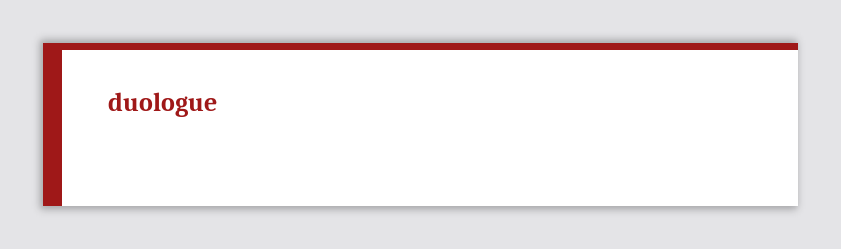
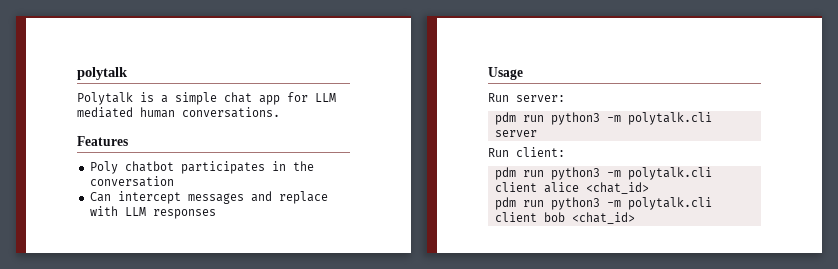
[108,92,217,117] duologue -> [77,67,128,80] [77,92,336,105] [77,107,280,118] [77,136,128,146] [89,161,314,174] [89,176,174,187] [89,191,328,204] [89,206,216,219] [488,67,523,80] [488,93,565,102] [494,112,712,125] [494,130,537,137] [488,147,565,157] [494,167,712,180] [494,182,649,194] [494,197,712,210] [494,212,635,224] polytalk // Polytalk is a simple chat app for LLM mediated human conversations. // Features // Poly chatbot participates in the conversation // Can intercept messages and replace with LLM responses // Usage // Run server: // pdm run python3 -m polytalk.cli server // Run client: // pdm run python3 -m polytalk.cli client alice <chat_id> // pdm run python3 -m polytalk.cli client bob <chat_id>

